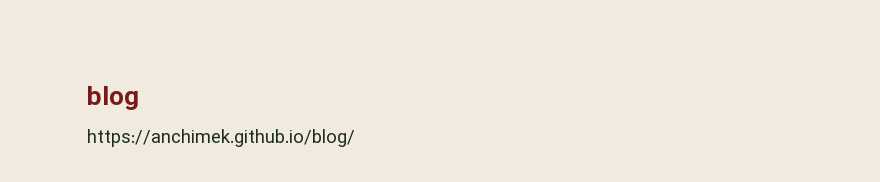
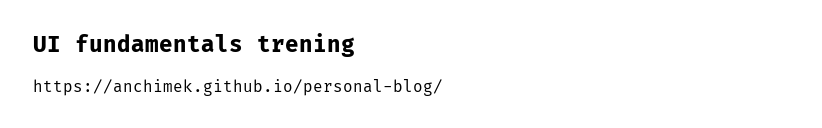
[87,86,139,110] [87,129,355,147] blog // https://anchimek.github.io/blog/ -> [33,33,355,57] [33,79,443,96] UI fundamentals trening // https://anchimek.github.io/personal-blog/

